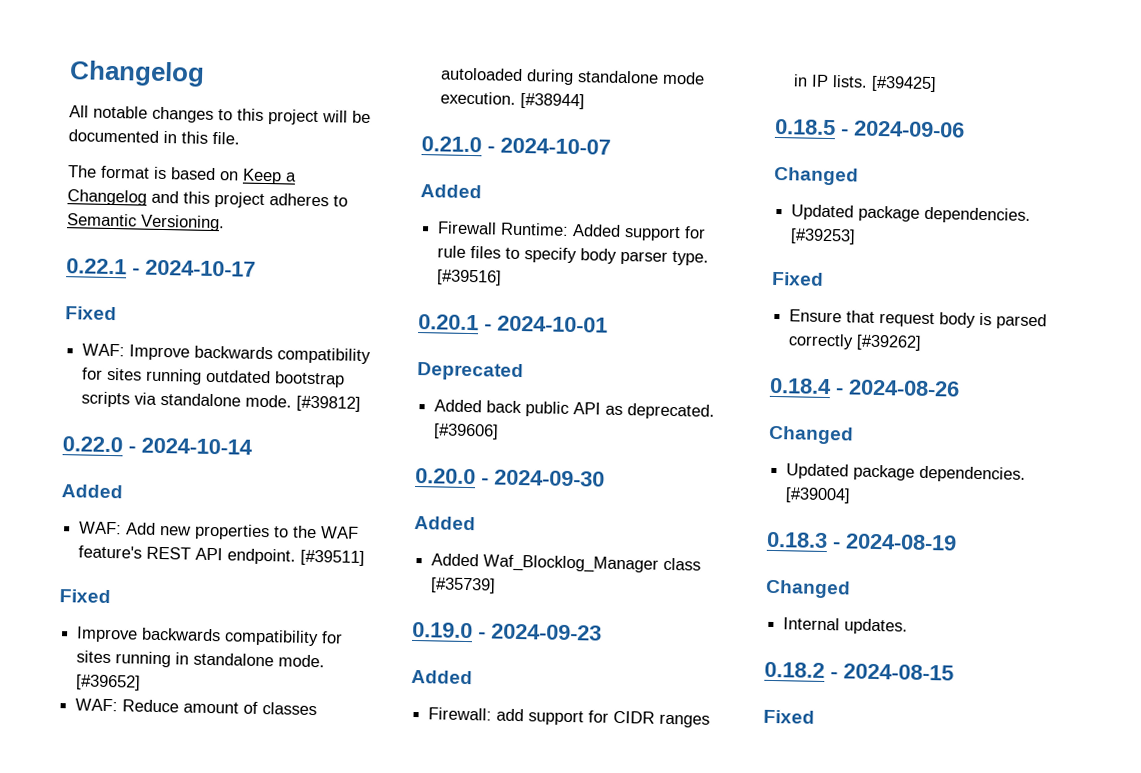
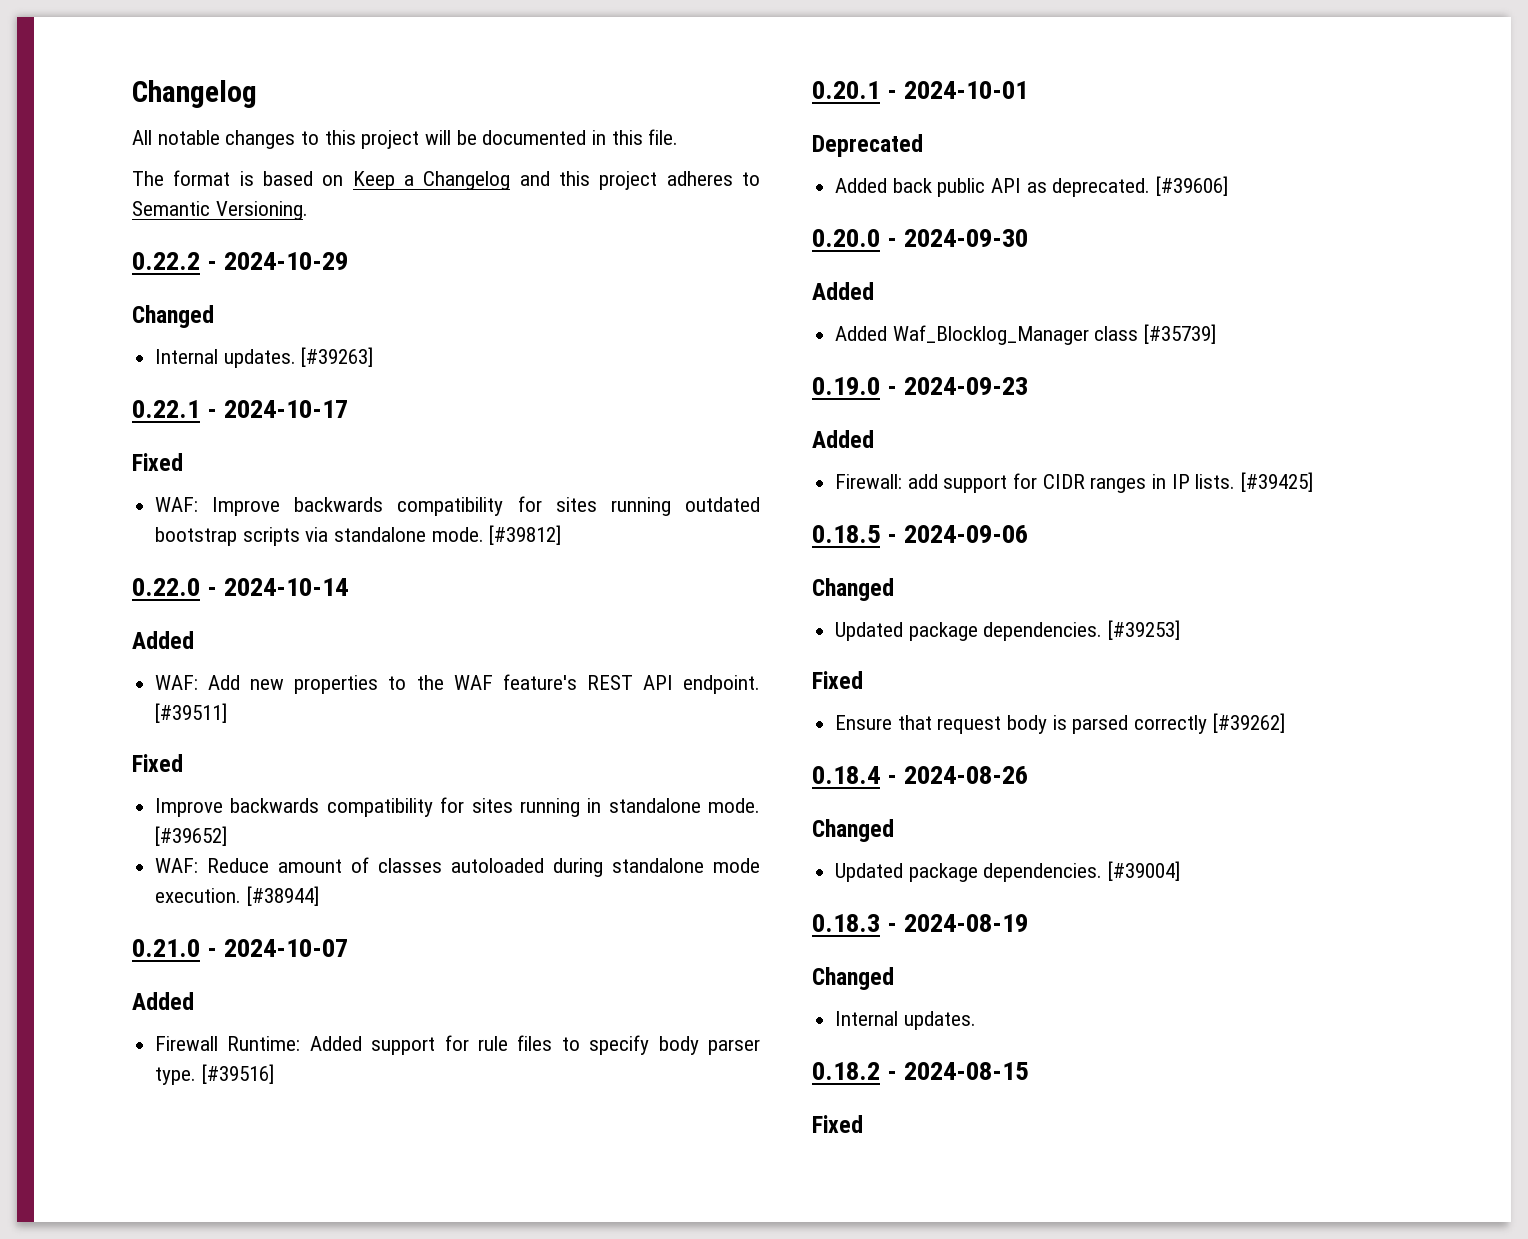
(225, 223) none -> [132,252,349,270] [132,305,214,328] [155,347,374,368] // 0.22.2 - 2024-10-29 // Changed // Internal updates. [#39263]

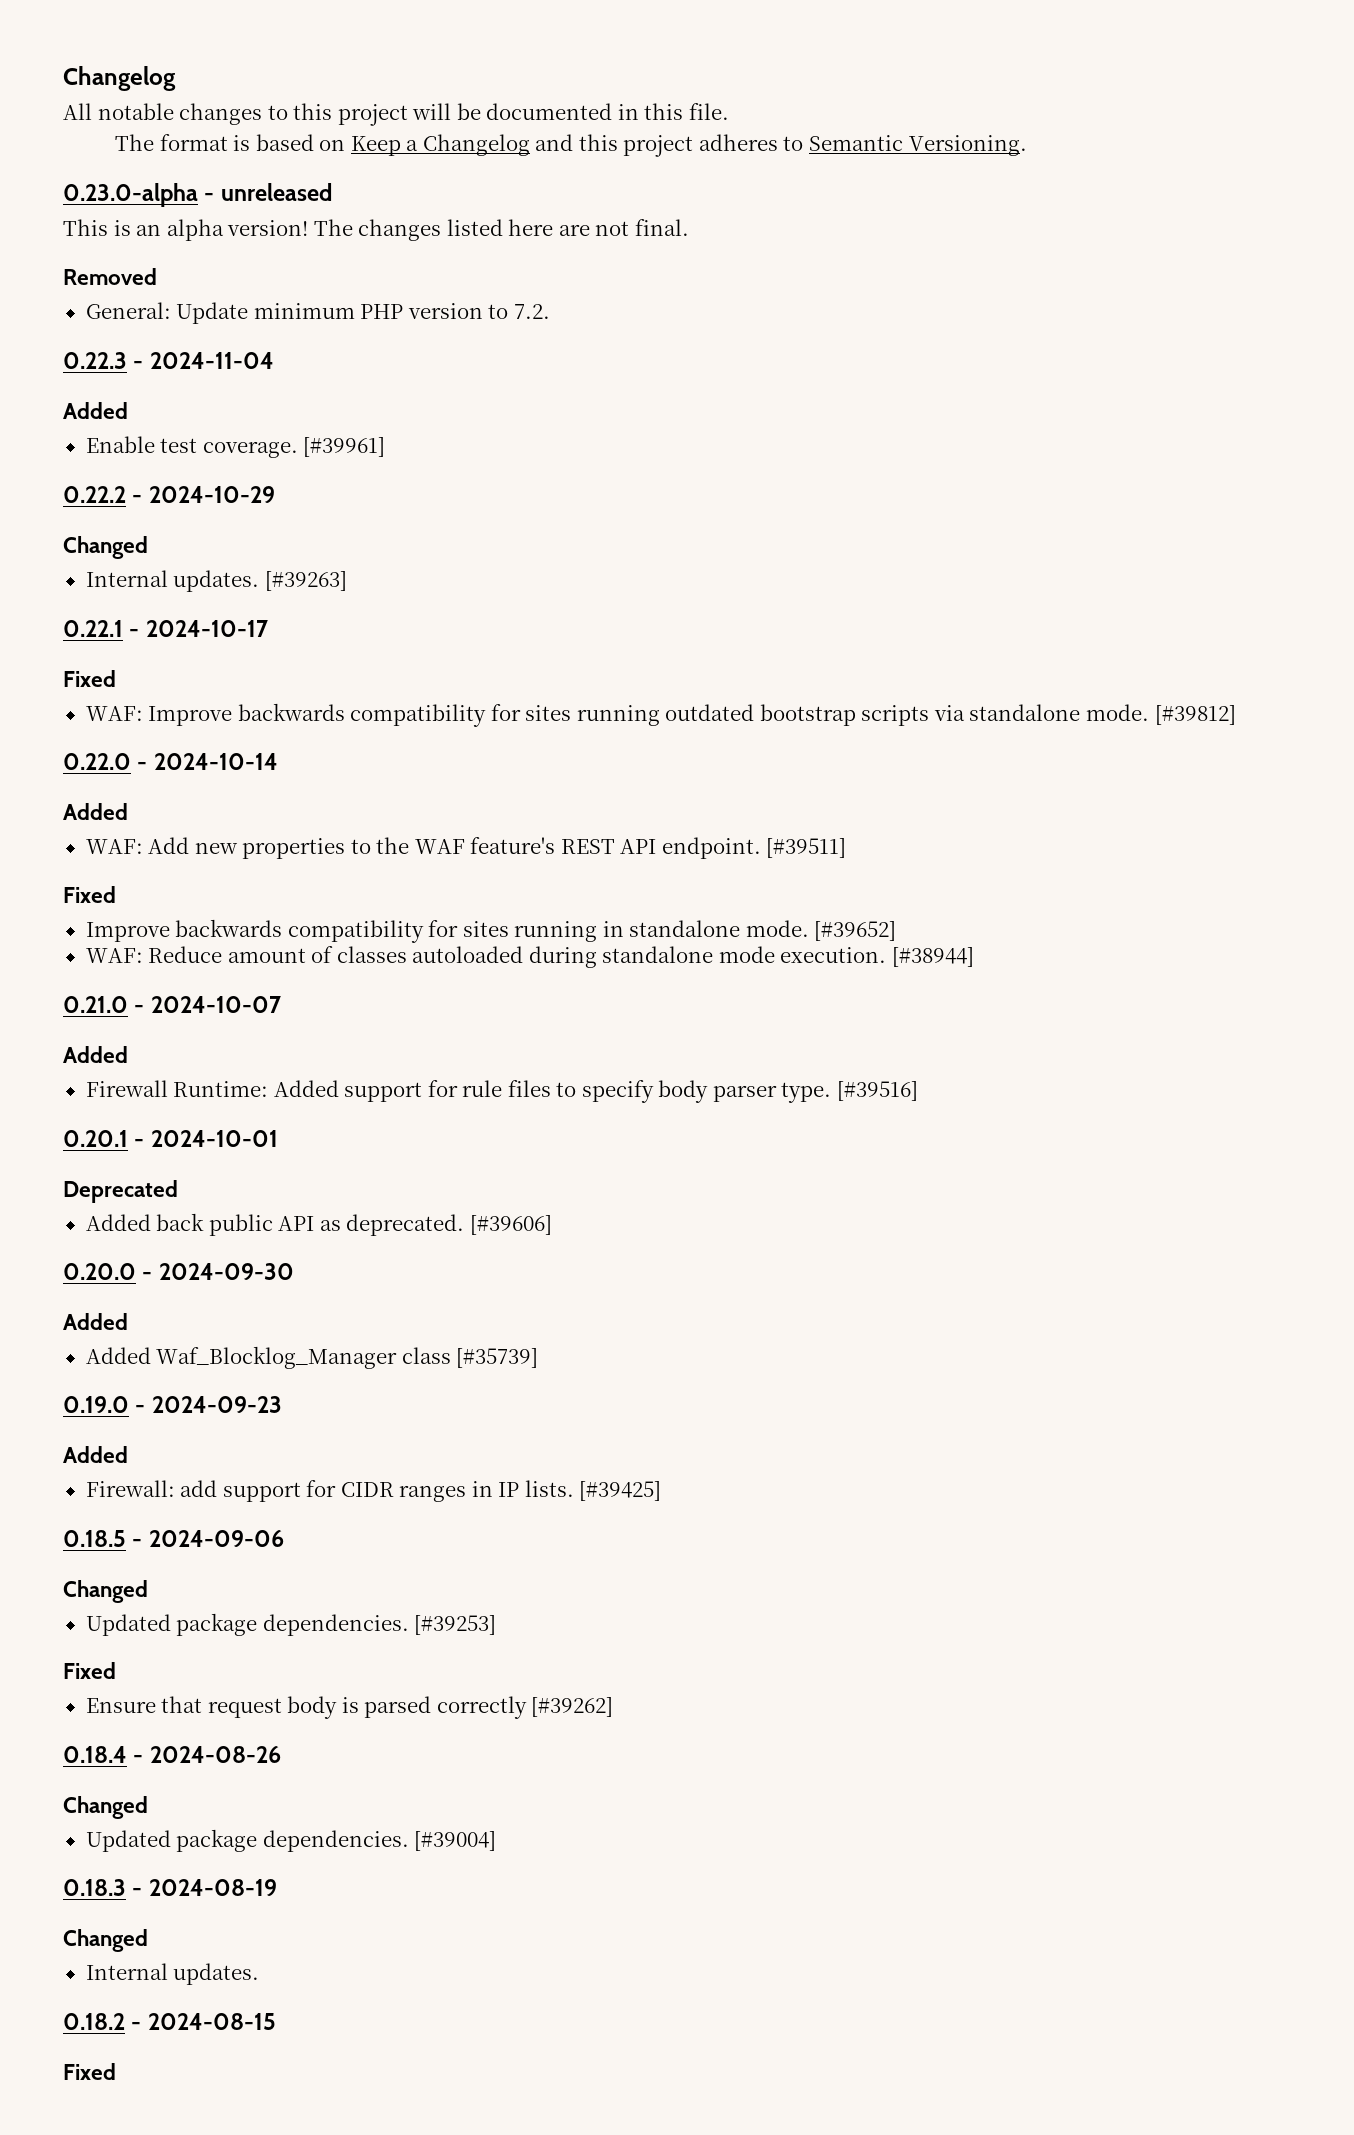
(308, 210) none -> [63,183,332,207] [63,219,689,241] [63,268,157,285] [85,302,550,324] [63,352,274,369] [63,402,128,419] [85,436,386,458] // 0.23.0-alpha - unreleased // This is an alpha version! The changes listed here are not final. // Removed // General: Update minimum PHP version to 7.2. // 0.22.3 - 2024-11-04 // Added // Enable test coverage. [#39961]

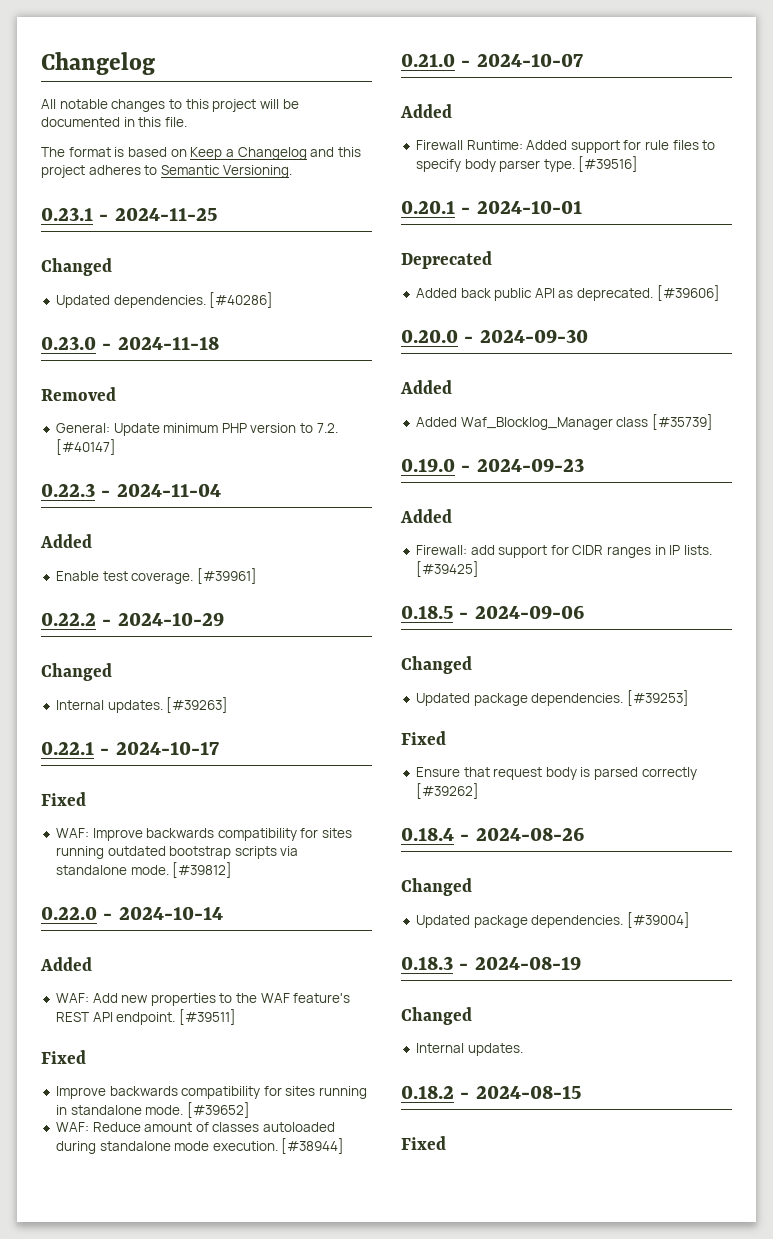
[63,183,332,207] [63,219,689,241] 0.23.0-alpha - unreleased // This is an alpha version! The changes listed here are not final. -> [41,207,217,221] [41,258,112,276] [55,292,274,308] [41,336,219,350] 0.23.1 - 2024-11-25 // Changed // Updated dependencies. [#40286] // 0.23.0 - 2024-11-18
(550, 311) none -> [55,439,116,455] [#40147]

